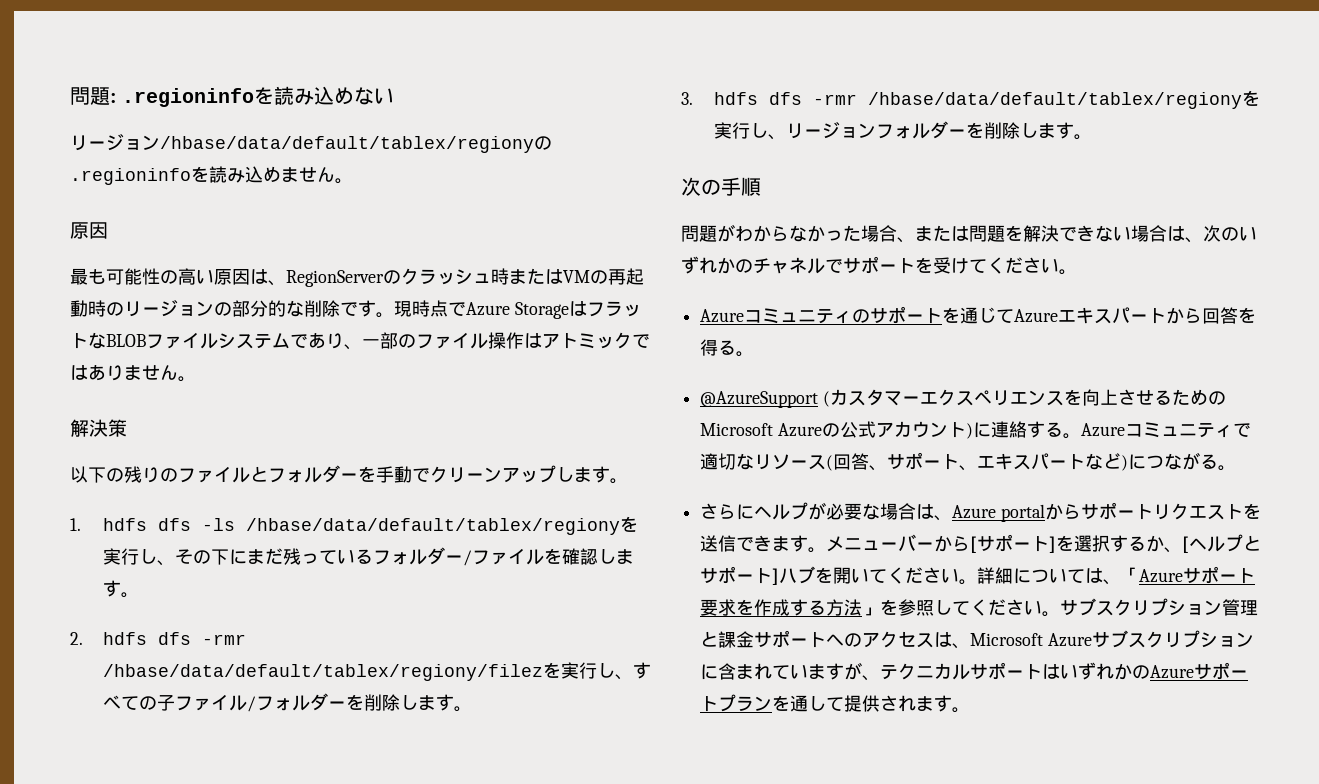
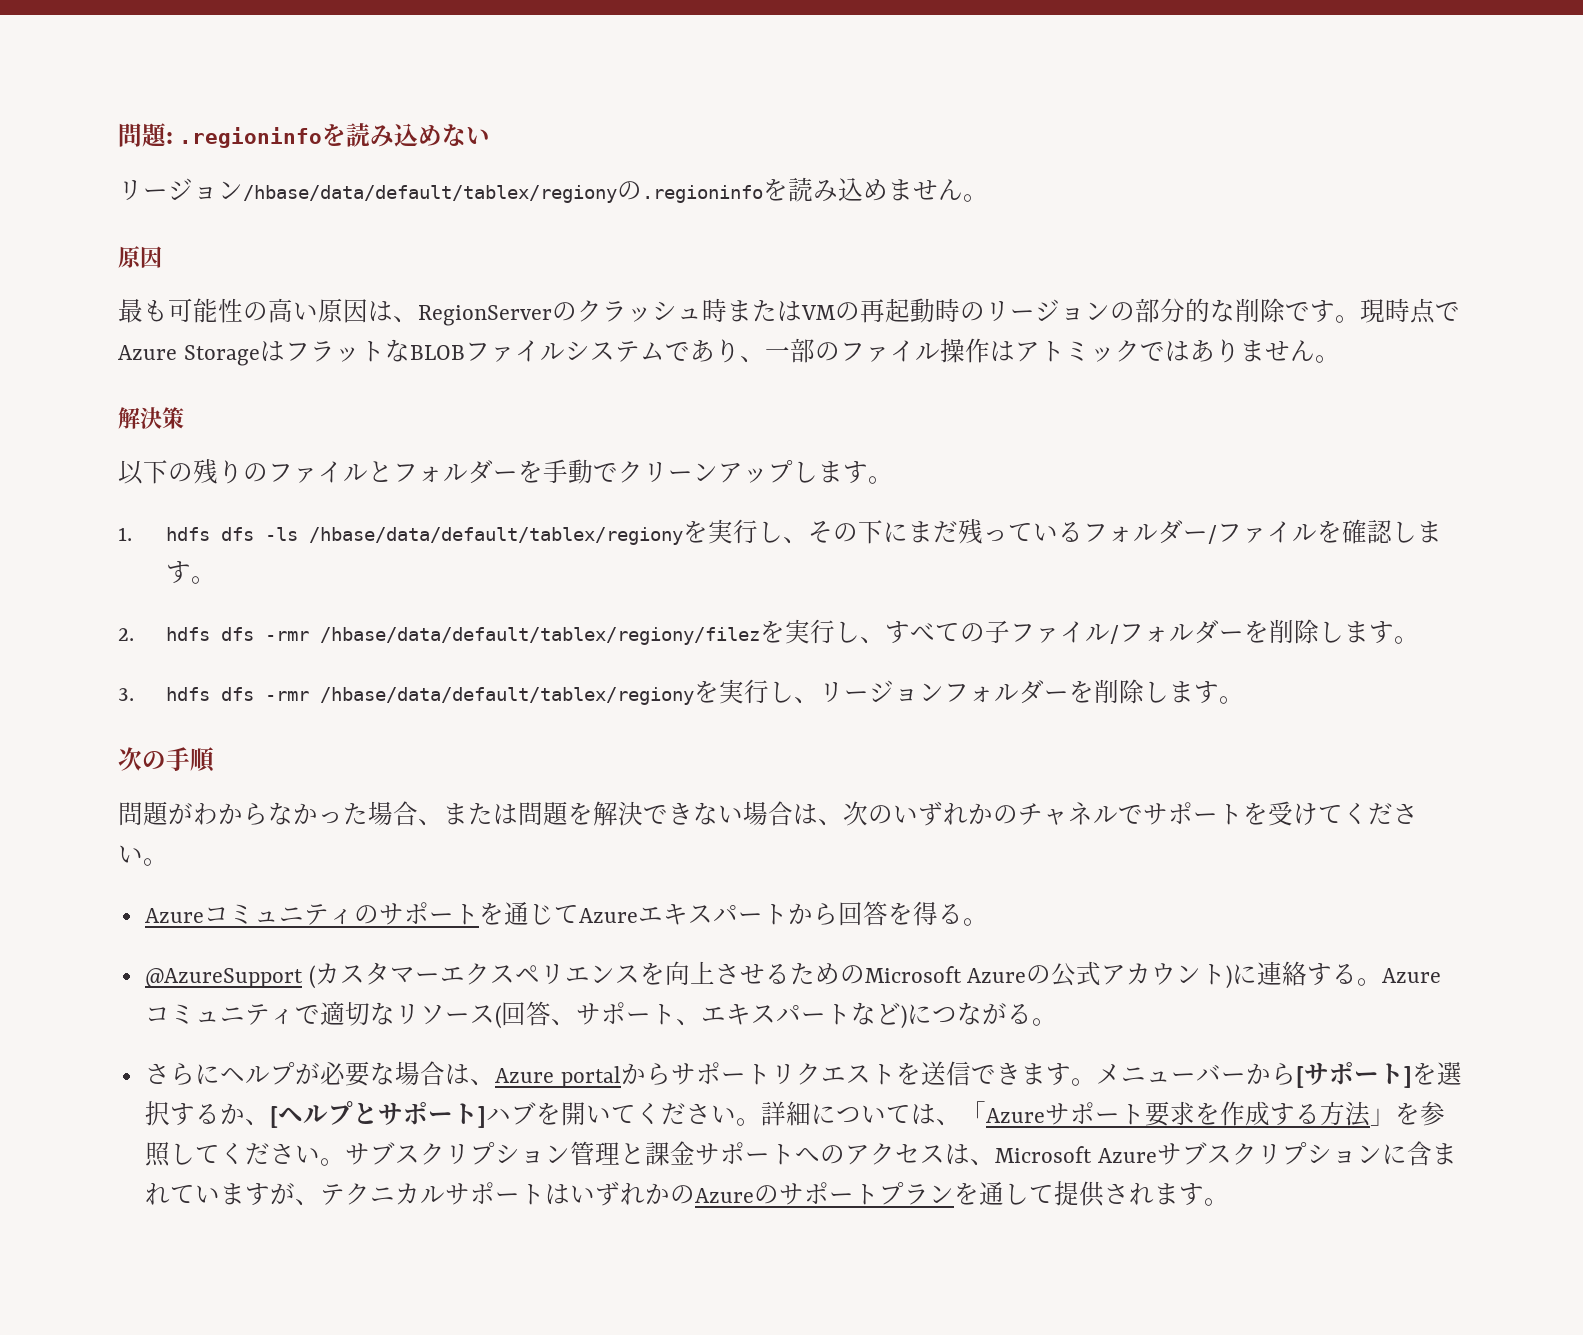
(1195, 672) none -> [753,1185,779,1204] の

